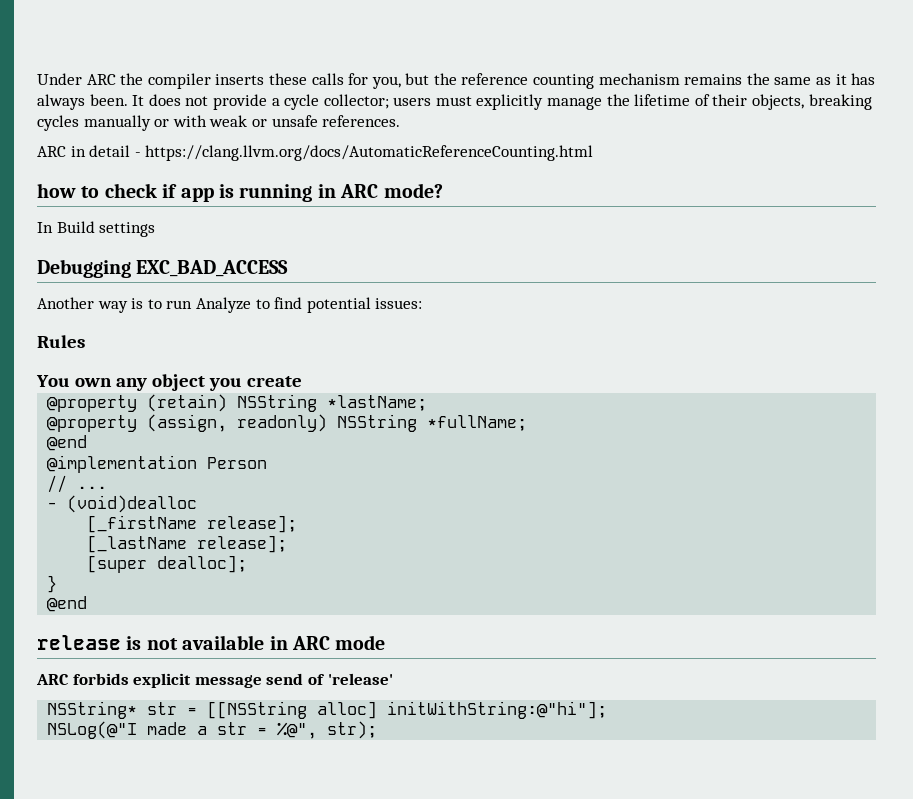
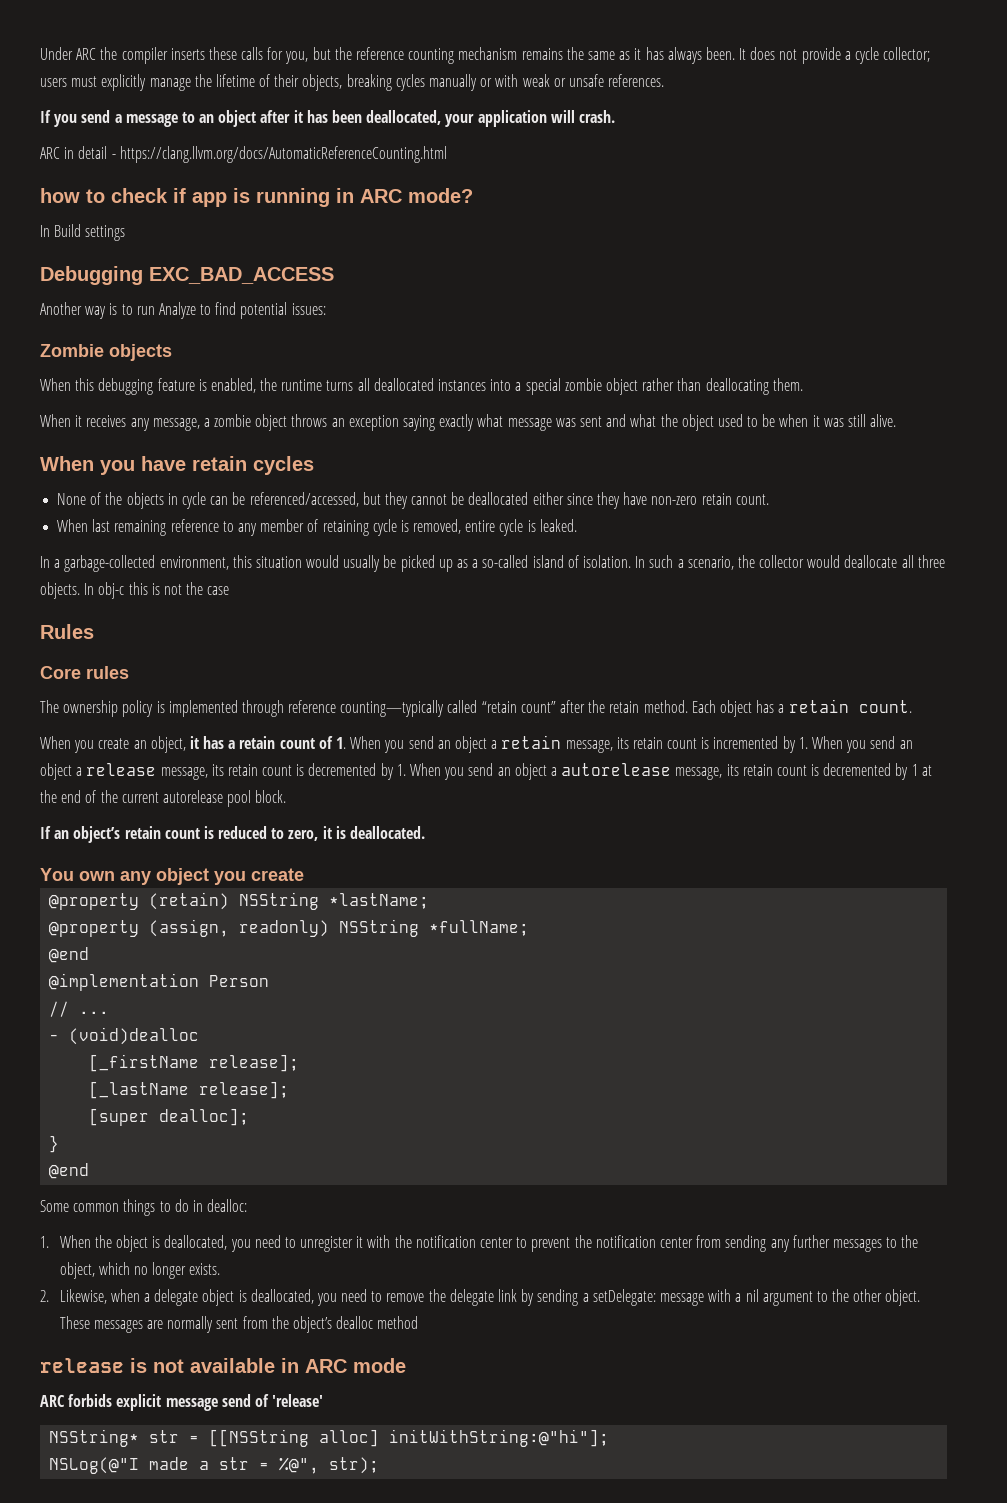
(401, 121) none -> [40,110,615,127] // If you send a message to an object after it has been deallocated, your application will crash.
[37,335,85,348] Rules -> [40,344,172,361] [40,378,803,395] [40,414,897,431] [40,456,314,475] [57,492,769,509] [57,519,577,536] [40,555,945,572] [40,582,230,599] [40,624,94,639] [40,666,129,679] [40,699,912,717] [40,735,913,753] [40,763,932,780] [40,790,287,807] [40,826,426,843] Zombie objects // When this debugging feature is enabled, the runtime turns all deallocated instances into a special zombie object rather than deallocating them. // When it receives any message, a zombie object throws an exception saying exactly what message was sent and what the object used to be when it was still alive. // When you have retain cycles // None of the objects in cycle can be referenced/accessed, but they cannot be deallocated either since they have non-zero retain count. // When last remaining reference to any member of retaining cycle is removed, entire cycle is leaked. // In a garbage-collected environment, this situation would usually be picked up as a so-called island of isolation. In such a scenario, the collector would deallocate all three objects. In obj-c this is not the case // Rules // Core rules // The ownership policy is implemented through reference counting—typically called “retain count” after the retain method. Each object has a retain count. // When you create an object, it has a retain count of 1. When you send an object a retain message, its retain count is incremented by 1. When you send an object a release message, its retain count is decremented by 1. When you send an object a autorelease message, its retain count is decremented by 1 at the end of the current autorelease pool block. // If an object’s retain count is reduced to zero, it is deallocated.
(88, 604) none -> [40,1199,248,1216] [40,1235,919,1252] [59,1262,221,1279] [40,1289,921,1306] [59,1316,419,1333] // Some common things to do in dealloc: // 1. When the object is deallocated, you need to unregister it with the notification center to prevent the notification center from sending any further messages to the object, which no longer exists. // 2. Likewise, when a delegate object is deallocated, you need to remove the delegate link by sending a setDelegate: message with a nil argument to the other object. These messages are normally sent from the object’s dealloc method

